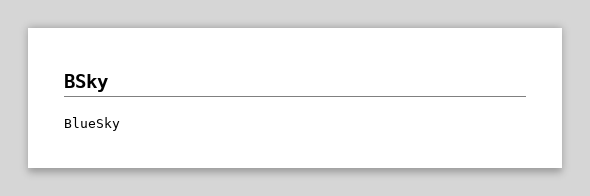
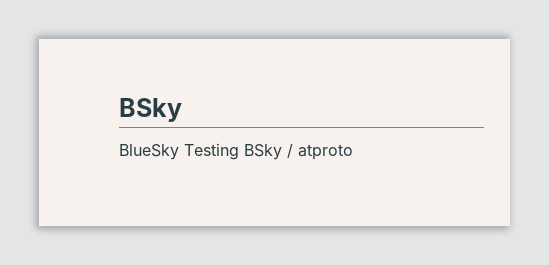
(120, 124) none -> [184,143,353,160] Testing BSky / atproto

